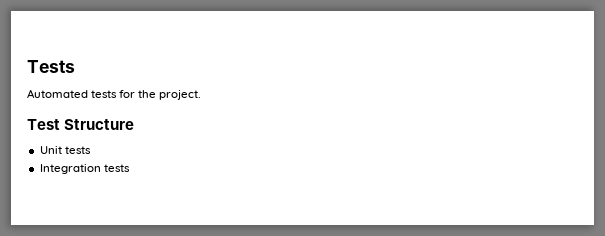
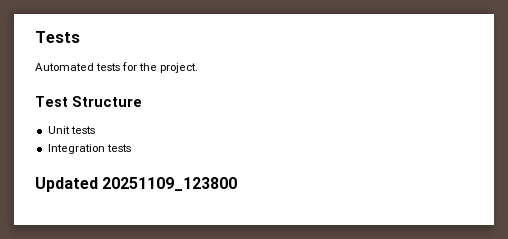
(130, 168) none -> [35,177,238,192] // Updated 20251109_123800

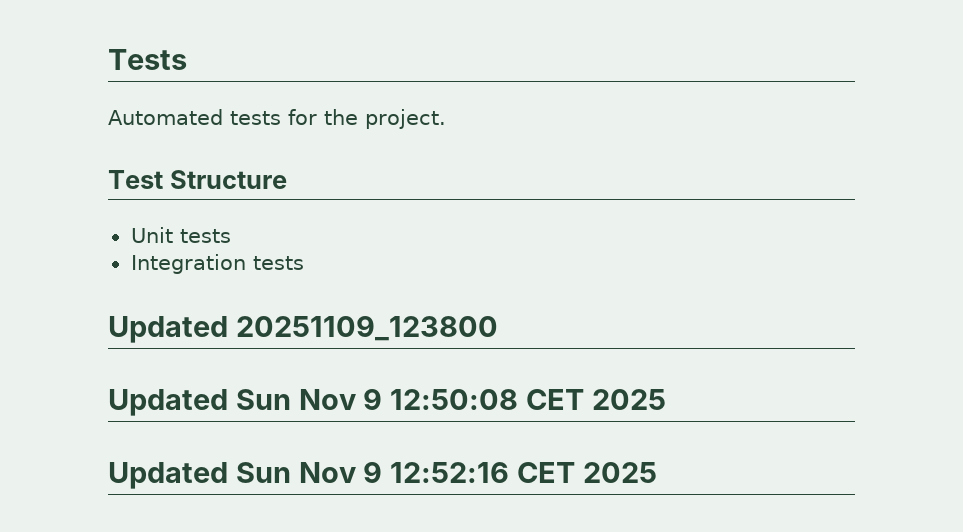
(238, 184) none -> [108,388,666,416] [108,461,657,489] // Updated Sun Nov 9 12:50:08 CET 2025 // Updated Sun Nov 9 12:52:16 CET 2025

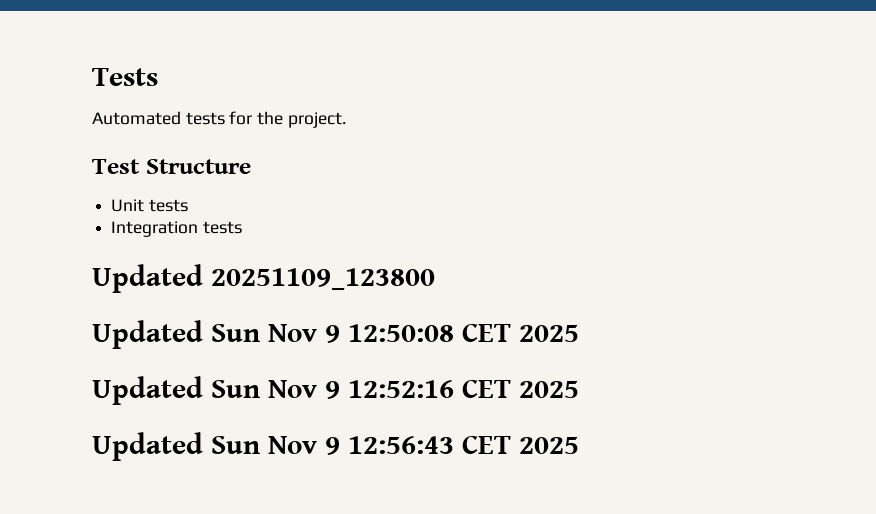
(657, 472) none -> [92,432,579,461] // Updated Sun Nov 9 12:56:43 CET 2025

